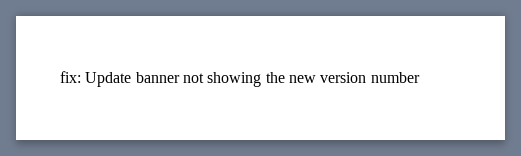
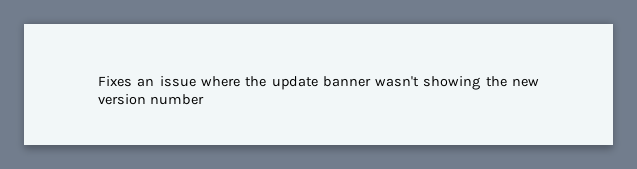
[60,71,204,87] fix: Update banner not -> [98,76,420,90] Fixes an issue where the update banner wasn't

